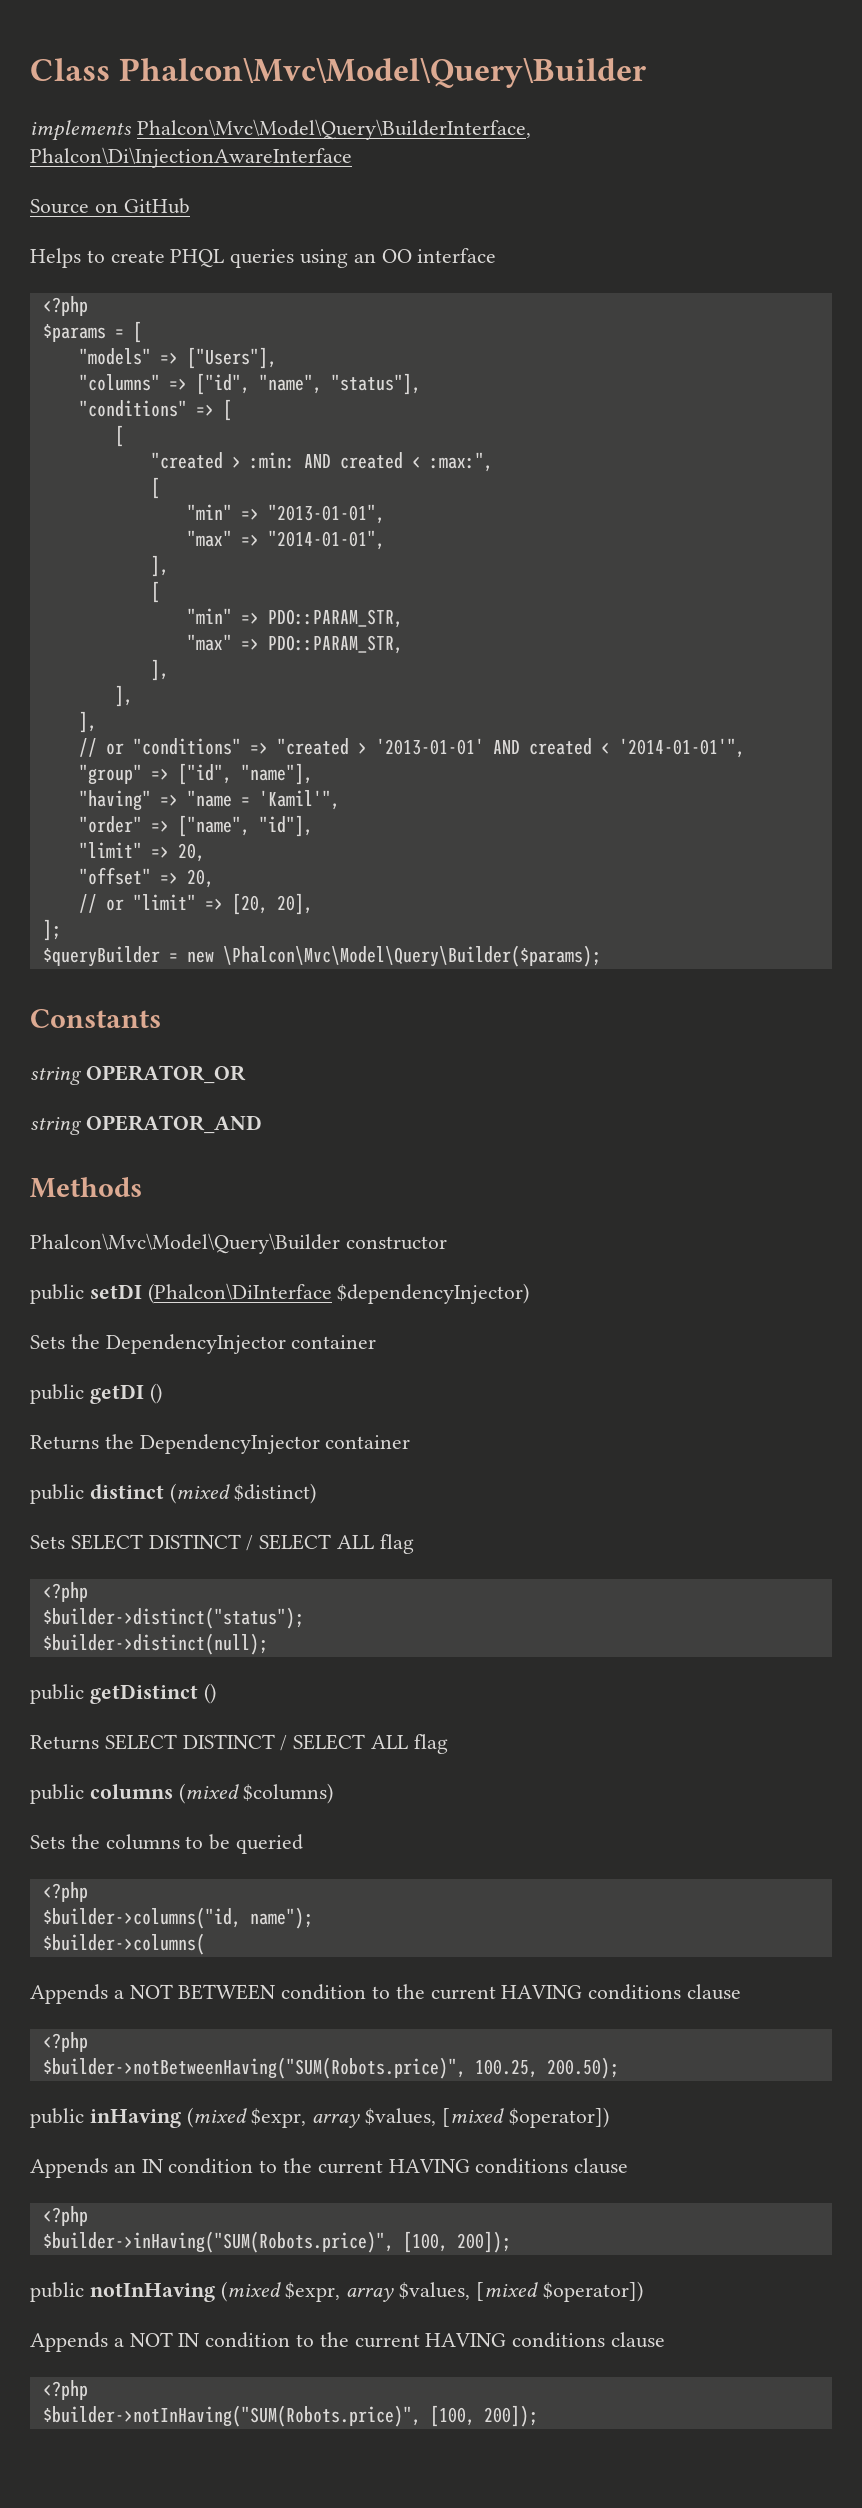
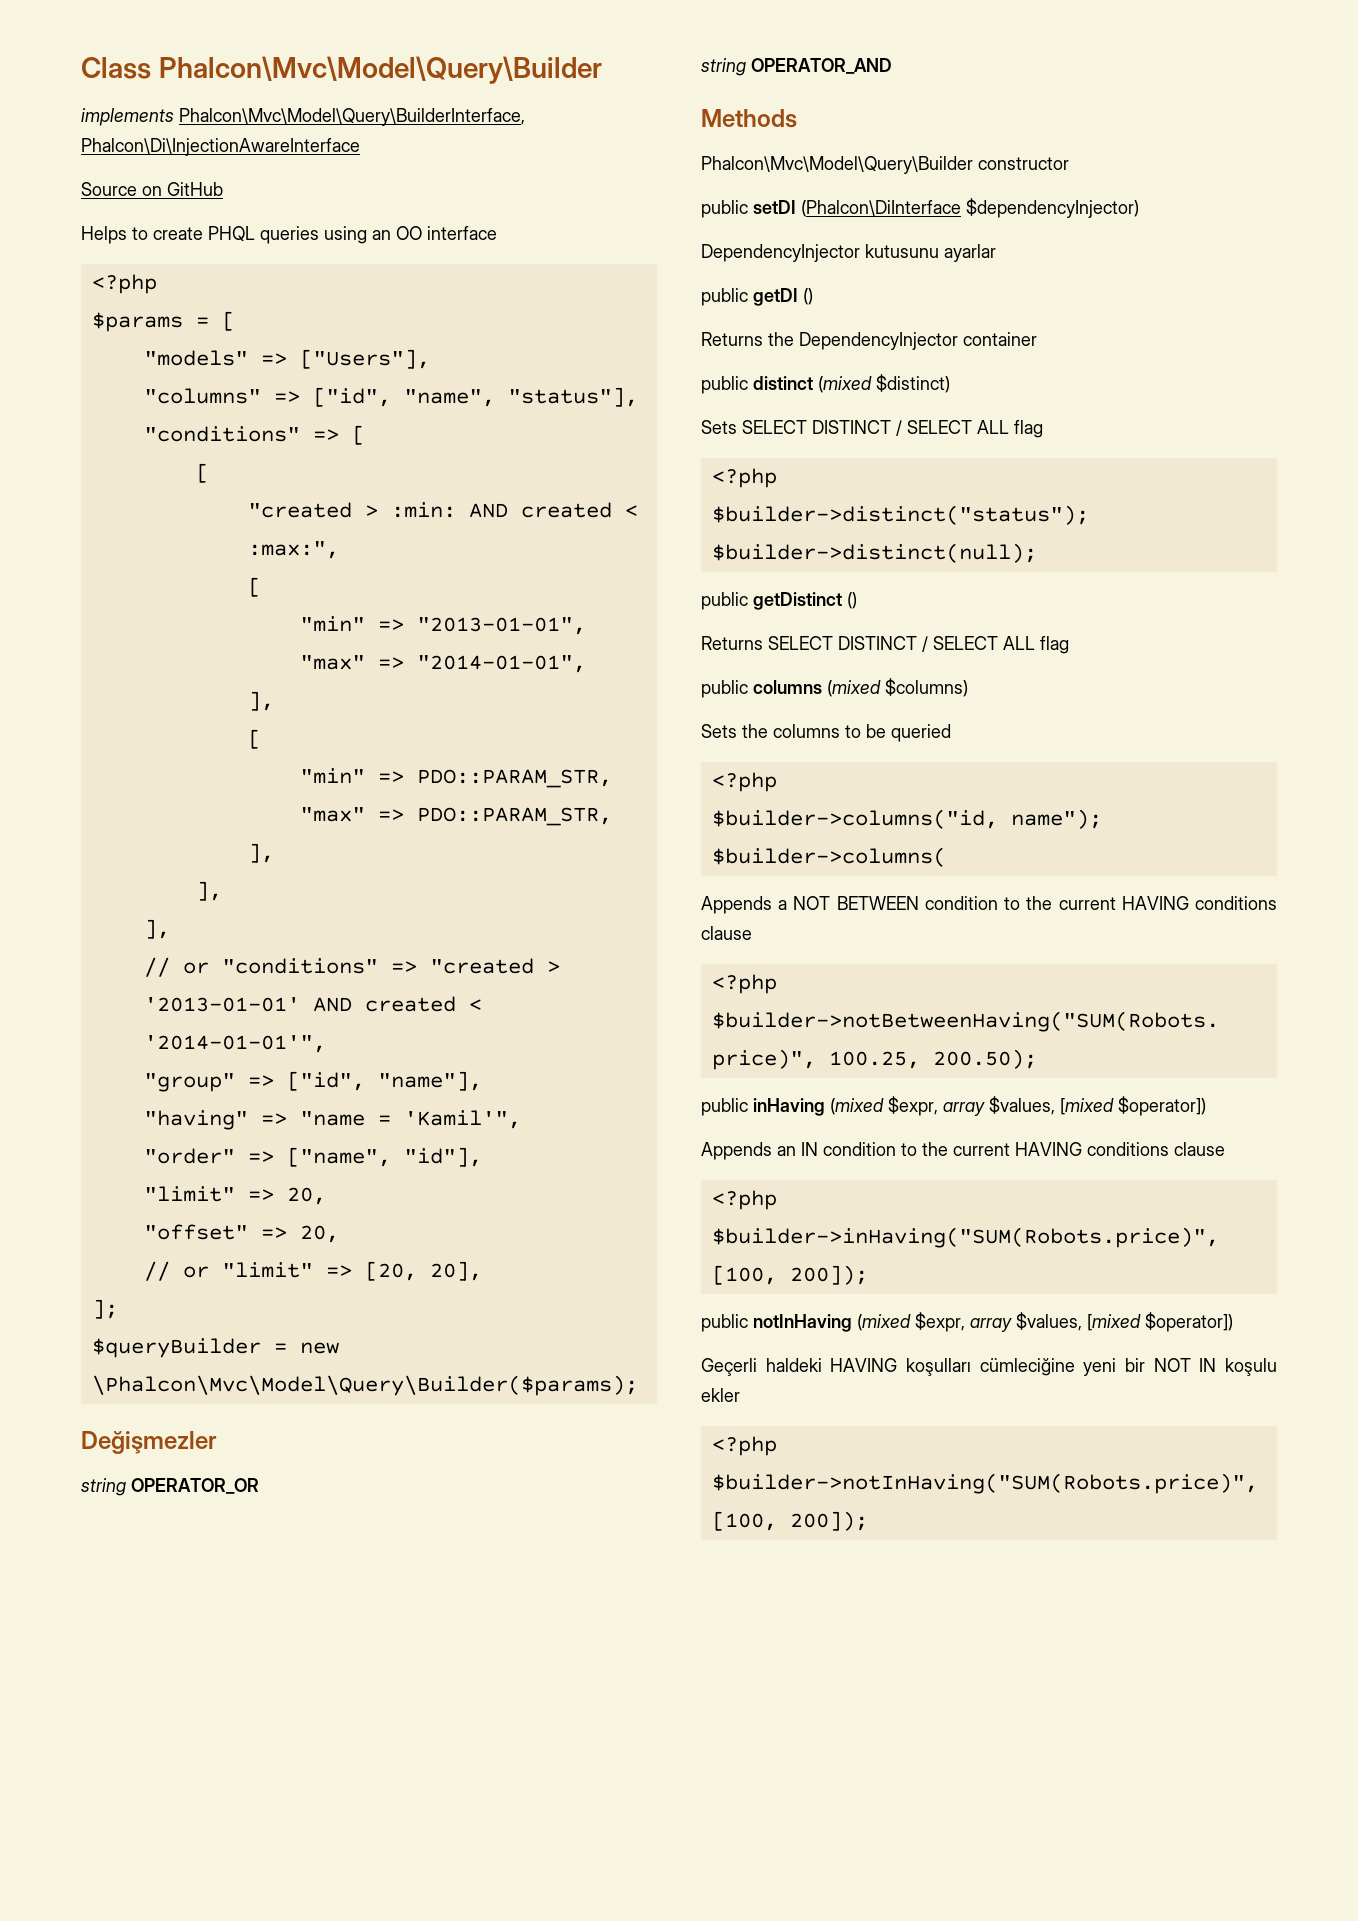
[30,1009,161,1028] Constants -> [81,1431,217,1454] Değişmezler
[30,1334,377,1354] Sets the DependencyInjector container -> [701,244,996,262] DependencyInjector kutusunu ayarlar
[30,2332,666,2352] Appends a NOT IN condition to the current HAVING conditions clause -> [701,1358,1277,1376] [701,1388,740,1402] Geçerli haldeki HAVING koşulları cümleciğine yeni bir NOT IN koşulu ekler

